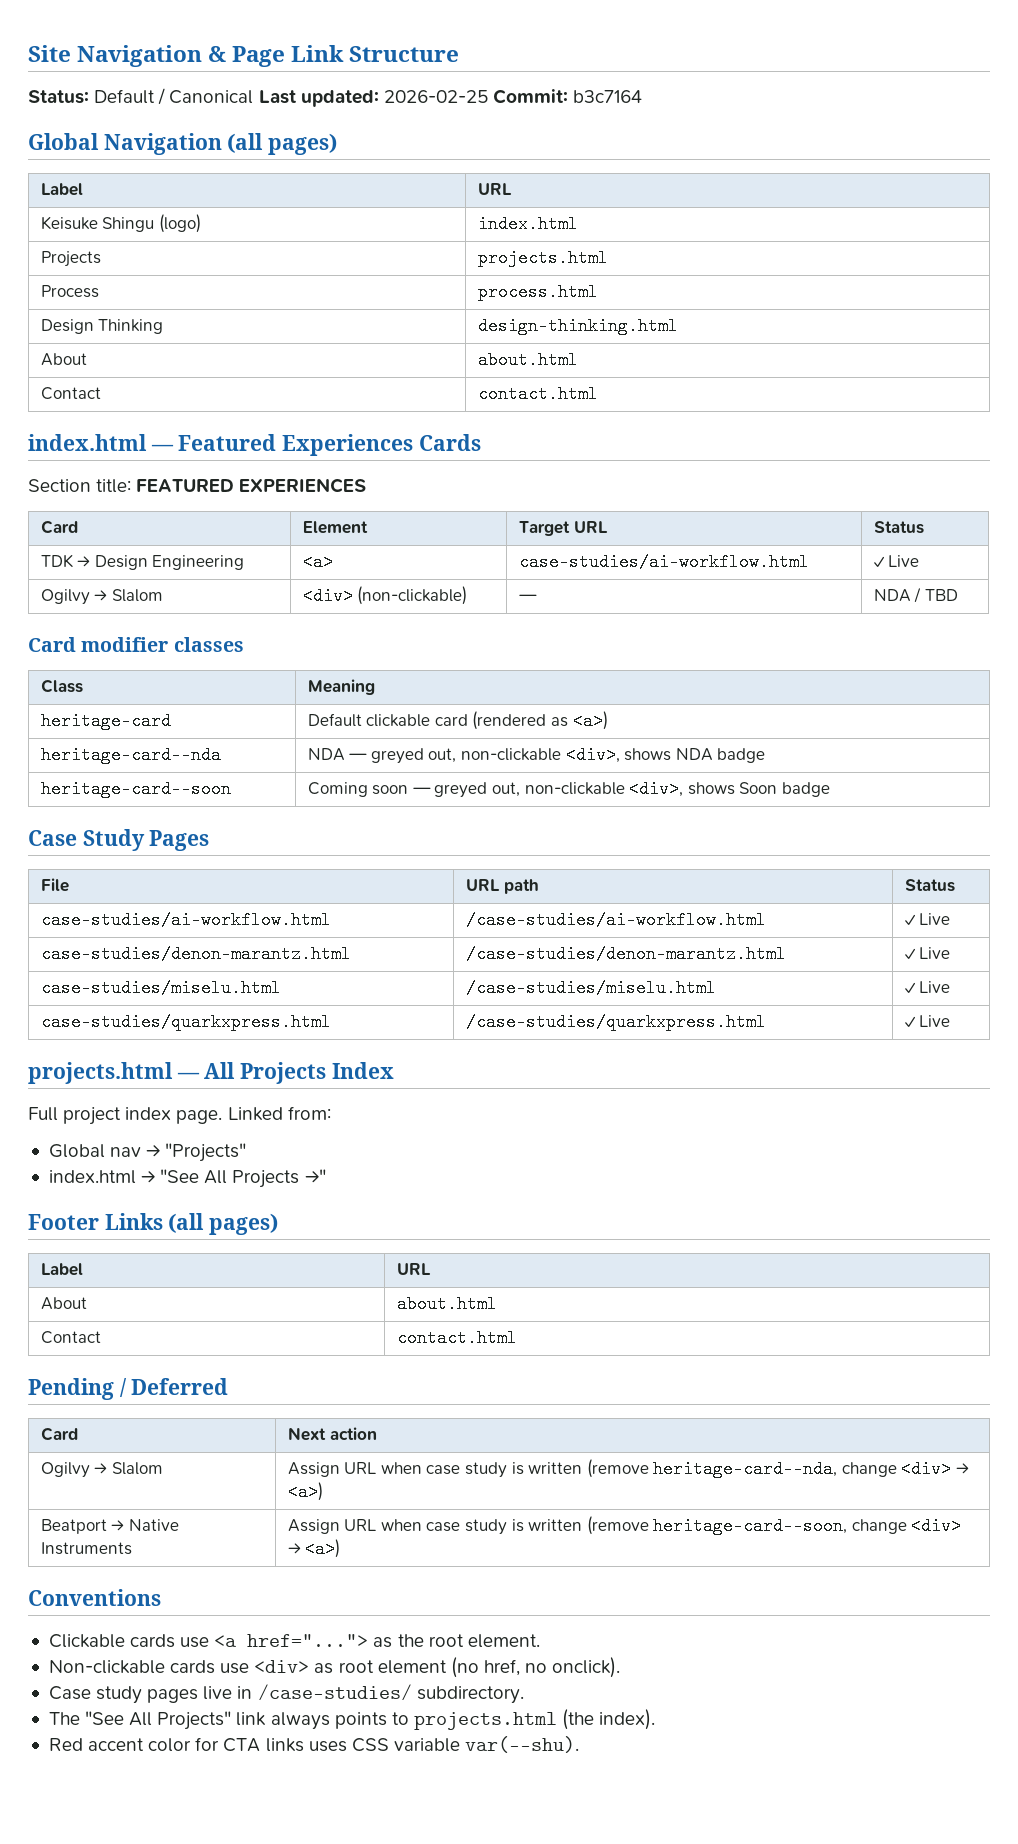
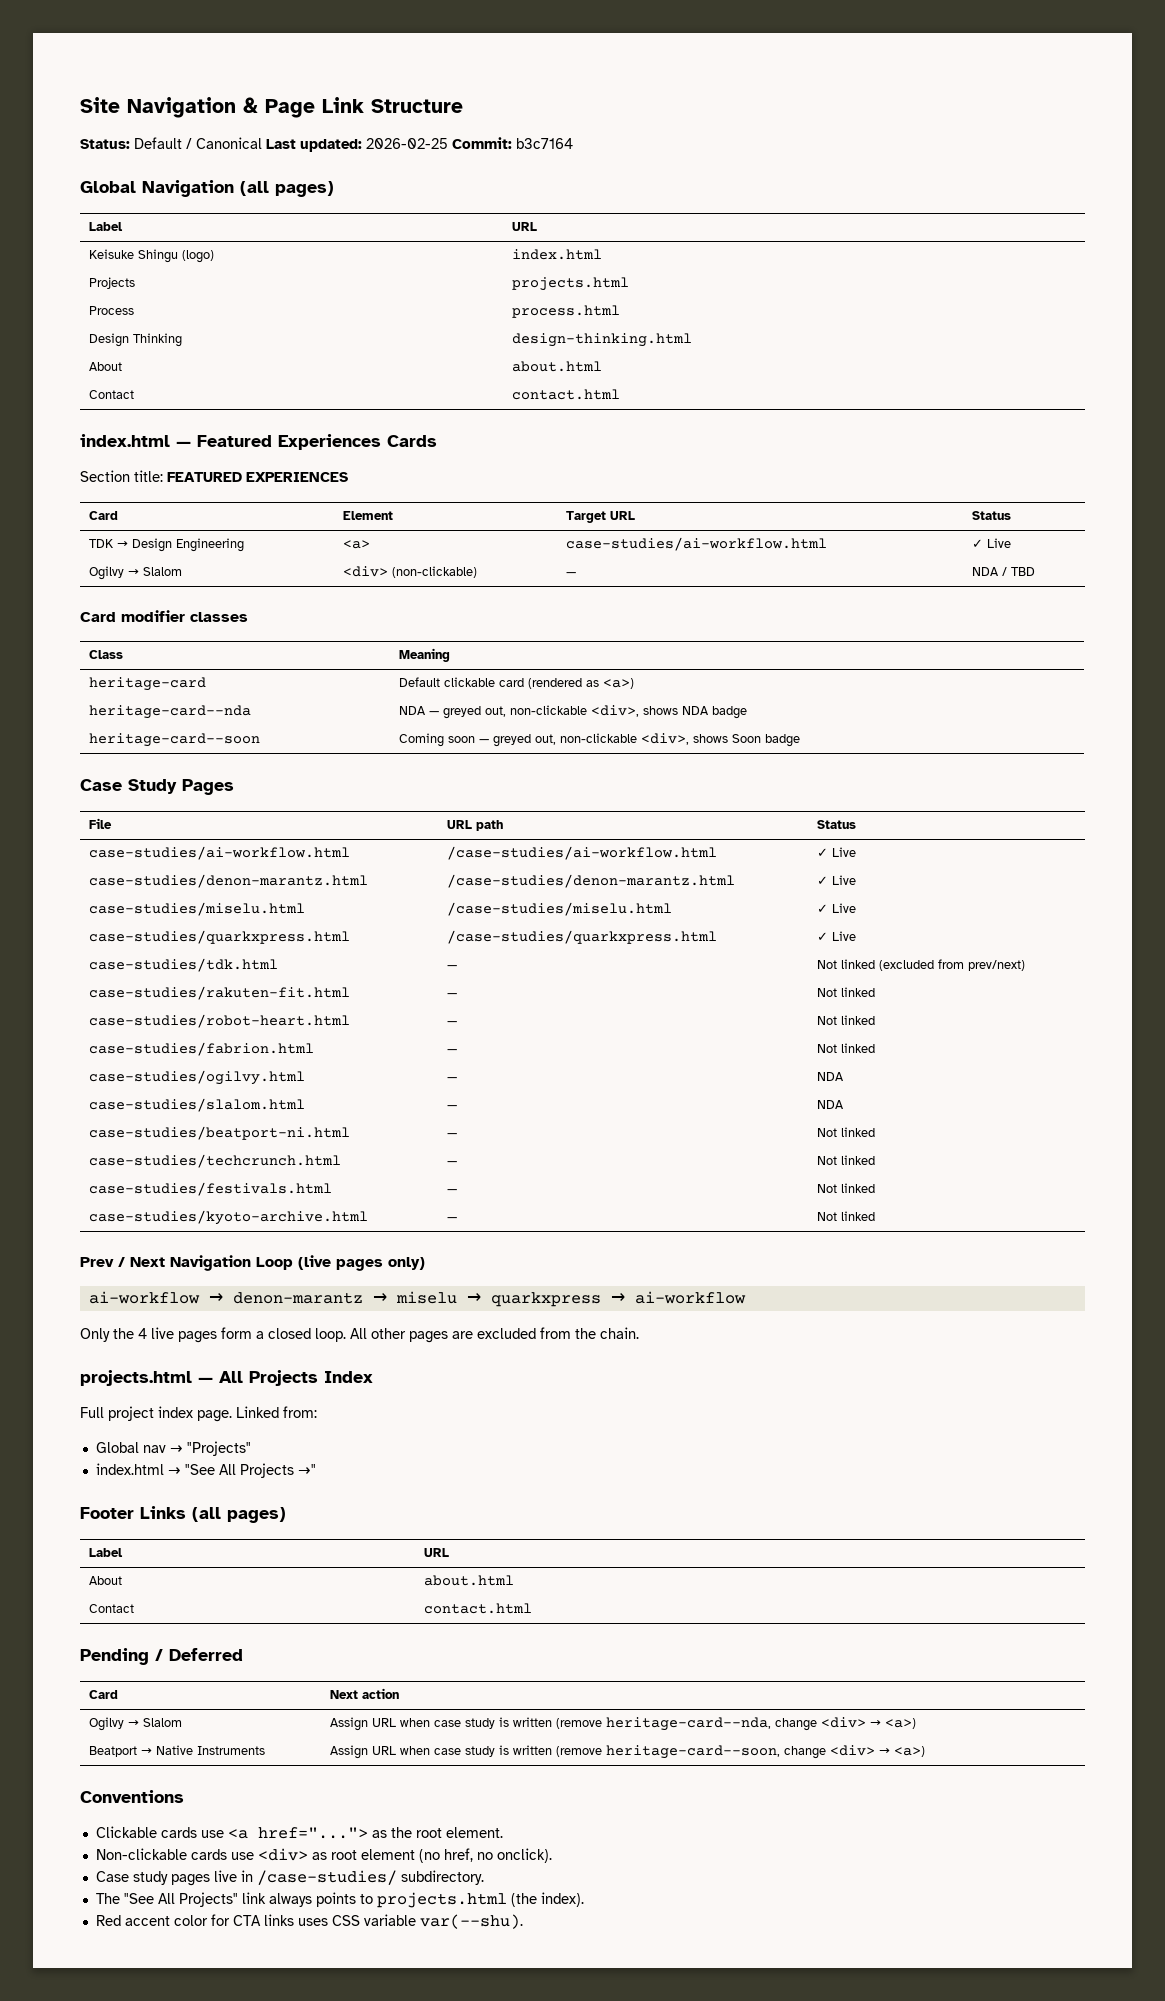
(951, 1021) none -> [88,958,278,972] [446,965,457,969] [816,959,1025,971] [88,986,350,1000] [446,993,457,997] [816,987,875,997] [88,1014,350,1028] [446,1021,457,1025] [816,1015,875,1025] [88,1042,314,1056] [446,1049,457,1053] [816,1043,875,1053] [88,1070,305,1085] [446,1077,457,1081] [816,1072,844,1081] [88,1098,305,1112] [446,1105,457,1109] [816,1100,844,1109] [88,1126,350,1140] [446,1133,457,1137] [816,1127,875,1137] [88,1154,341,1168] [446,1161,457,1165] [816,1155,875,1165] [88,1182,332,1196] [446,1189,457,1193] [816,1183,875,1193] [88,1210,368,1225] [446,1217,457,1221] [816,1211,875,1221] [80,1255,425,1271] [88,1291,746,1307] [80,1327,639,1343] // case-studies/tdk.html | — | Not linked (excluded from prev/next) // case-studies/rakuten-fit.html | — | Not linked // case-studies/robot-heart.html | — | Not linked // case-studies/fabrion.html | — | Not linked // case-studies/ogilvy.html | — | NDA // case-studies/slalom.html | — | NDA // case-studies/beatport-ni.html | — | Not linked // case-studies/techcrunch.html | — | Not linked // case-studies/festivals.html | — | Not linked // case-studies/kyoto-archive.html | — | Not linked // Prev / Next Navigation Loop (live pages only) // ai-workflow → denon-marantz → miselu → quarkxpress → ai-workflow // Only the 4 live pages form a closed loop. All other pages are excluded from the chain.

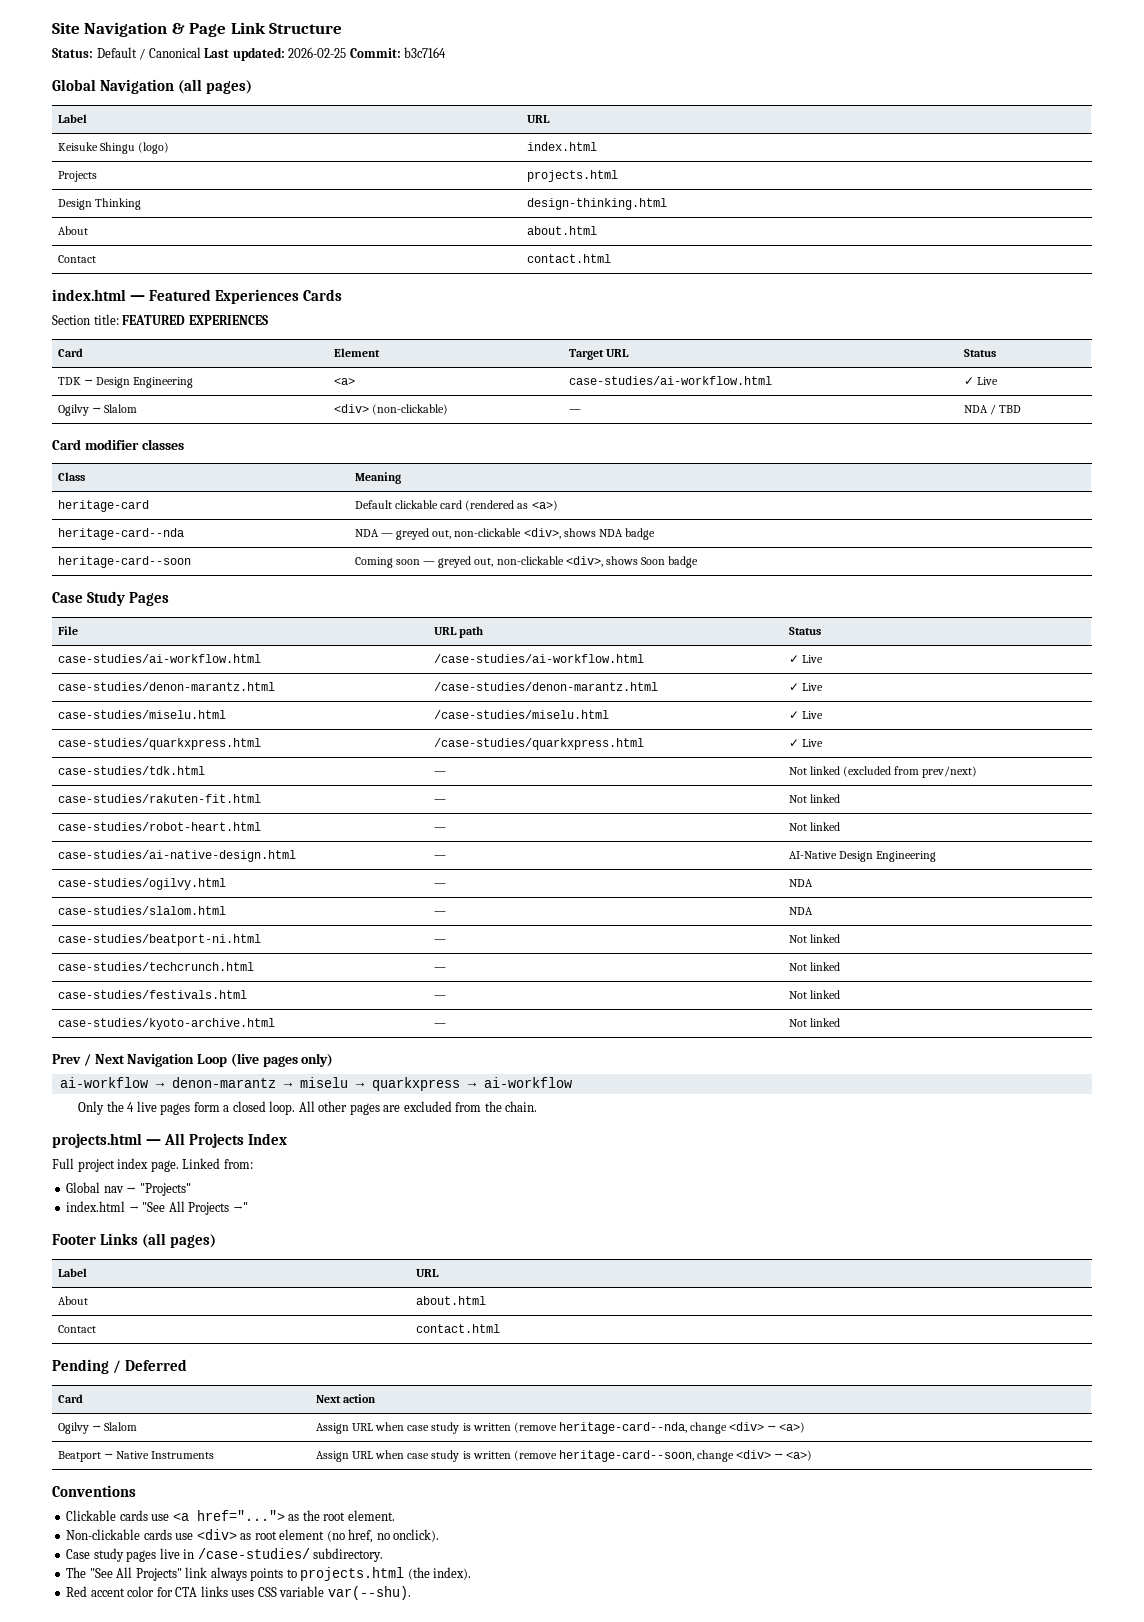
[88,306,134,315] [511,305,620,318] // Process | process.html -> (619, 176) none
[88,1042,314,1056] [446,1049,457,1053] [816,1043,875,1053] case-studies/fabrion.html | — | Not linked -> [58,850,297,862] [434,855,447,859] [789,851,937,862] case-studies/ai-native-design.html | — | AI-Native Design Engineering

